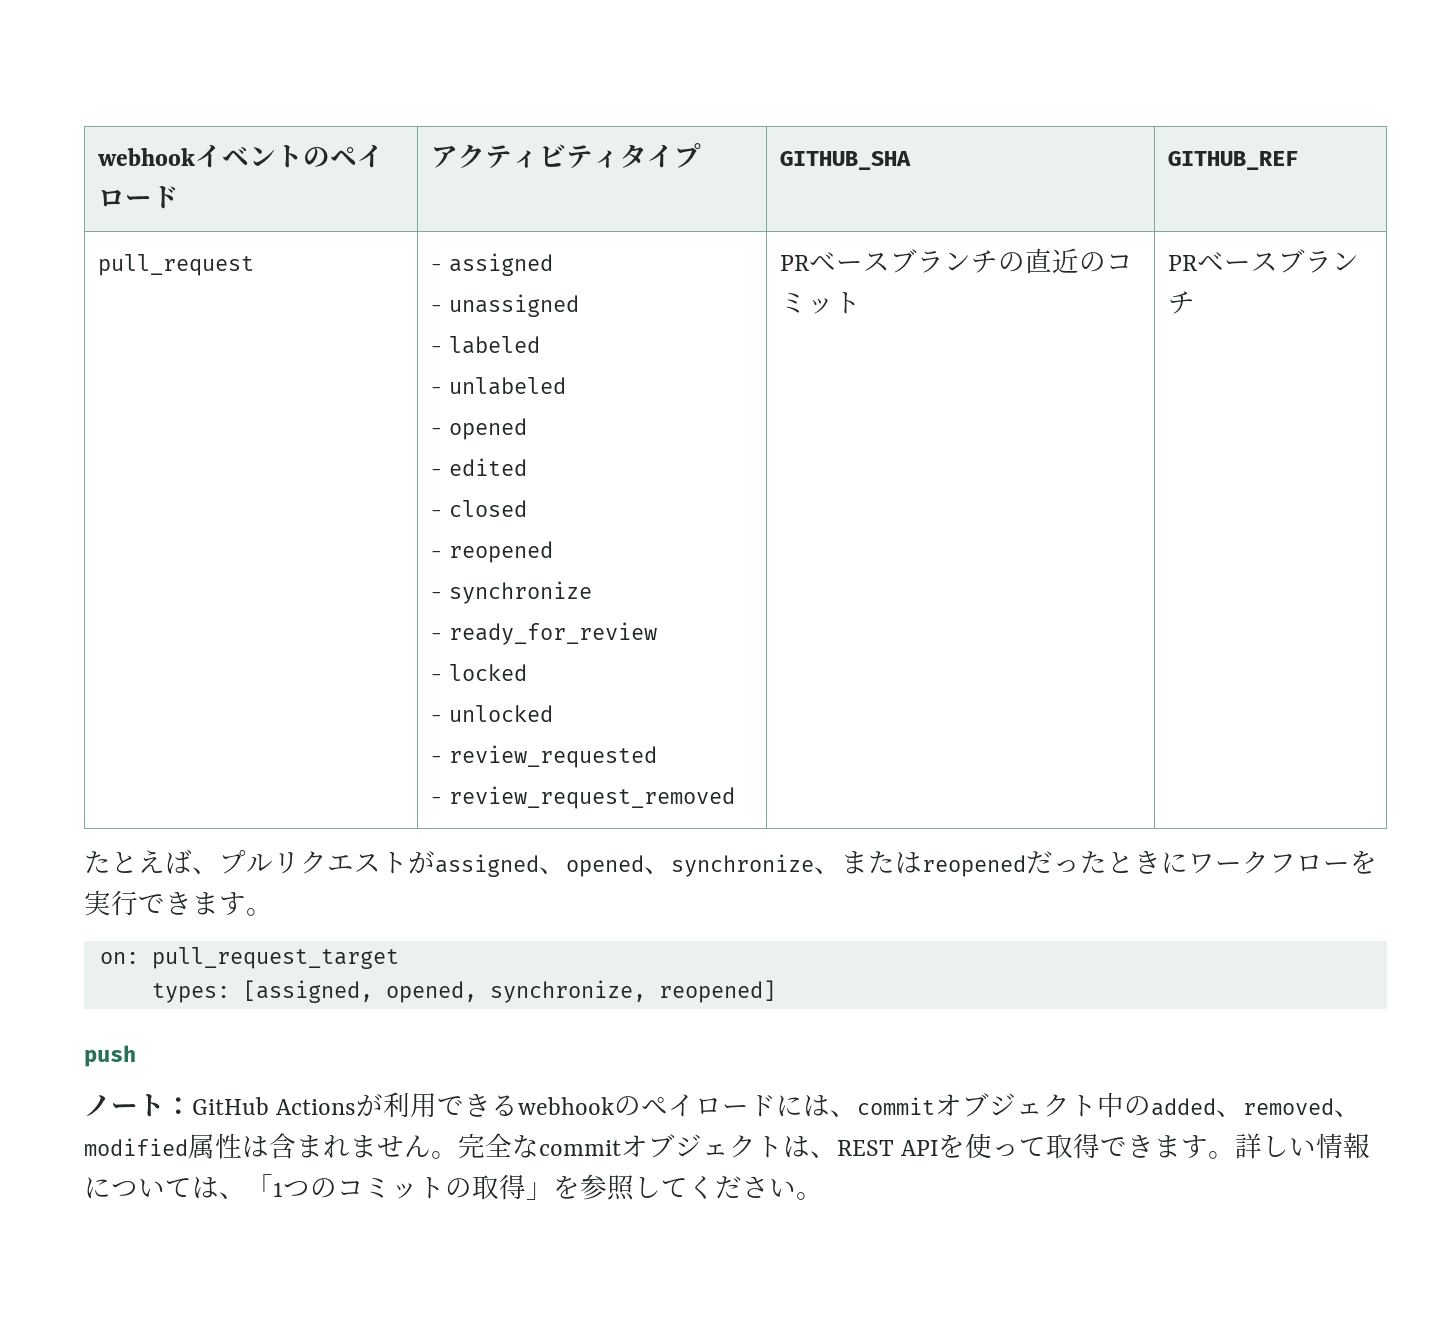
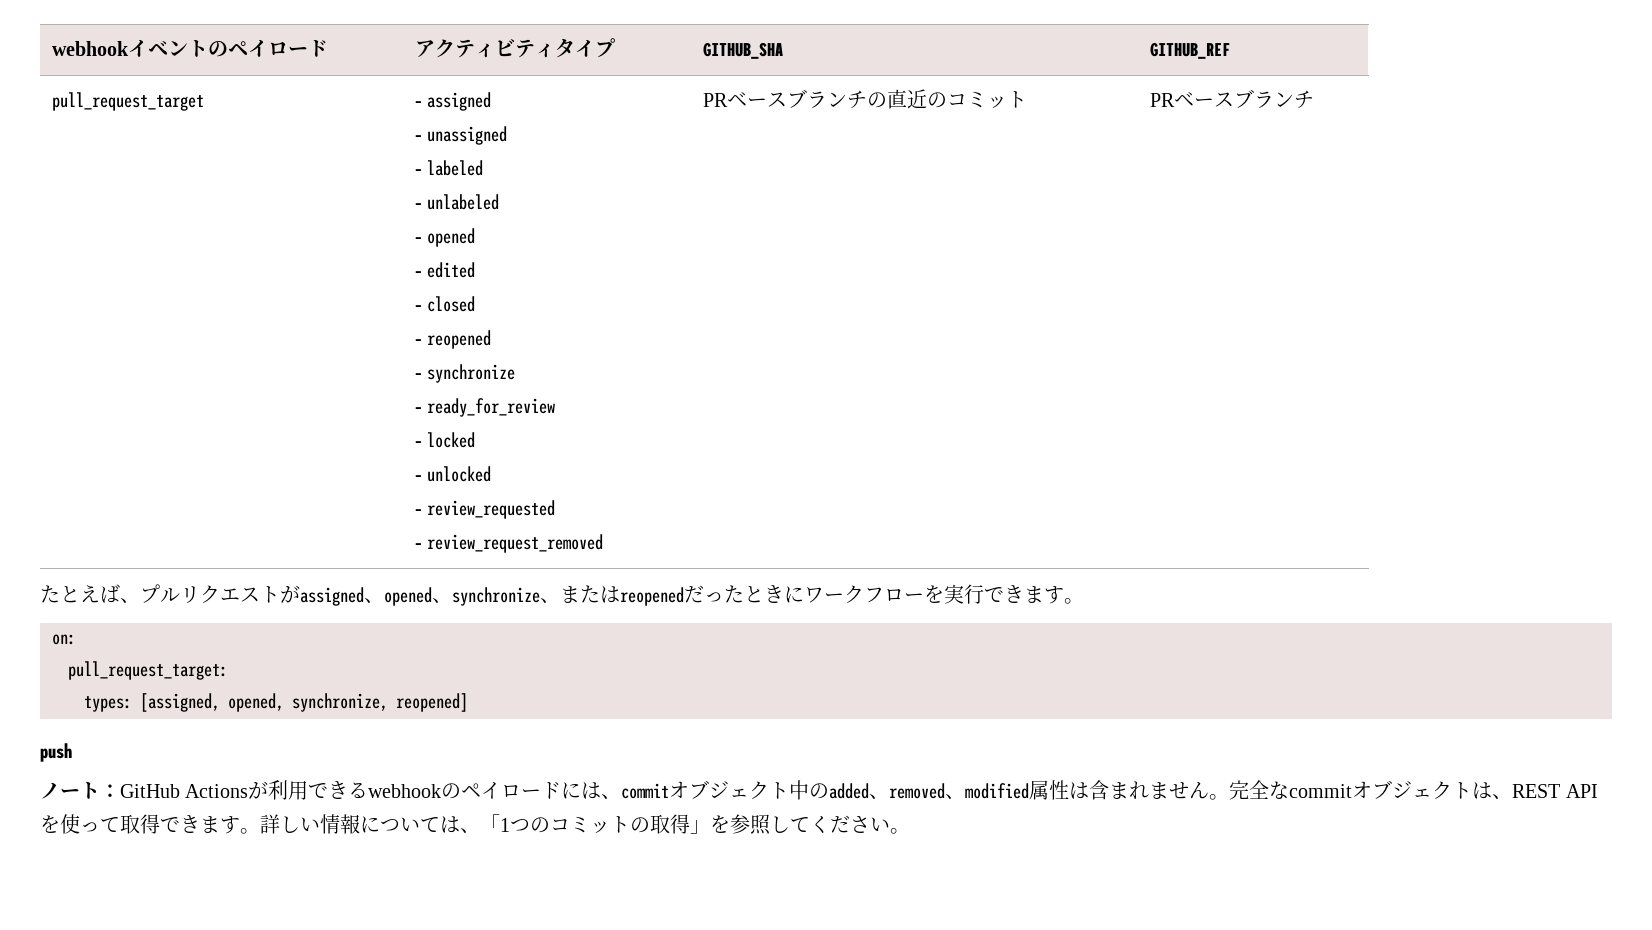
[98,254,255,276] pull_request -> [51,92,204,111] pull_request_target
[151,947,399,969] pull_request_target -> [68,661,228,680] // pull_request_target:

